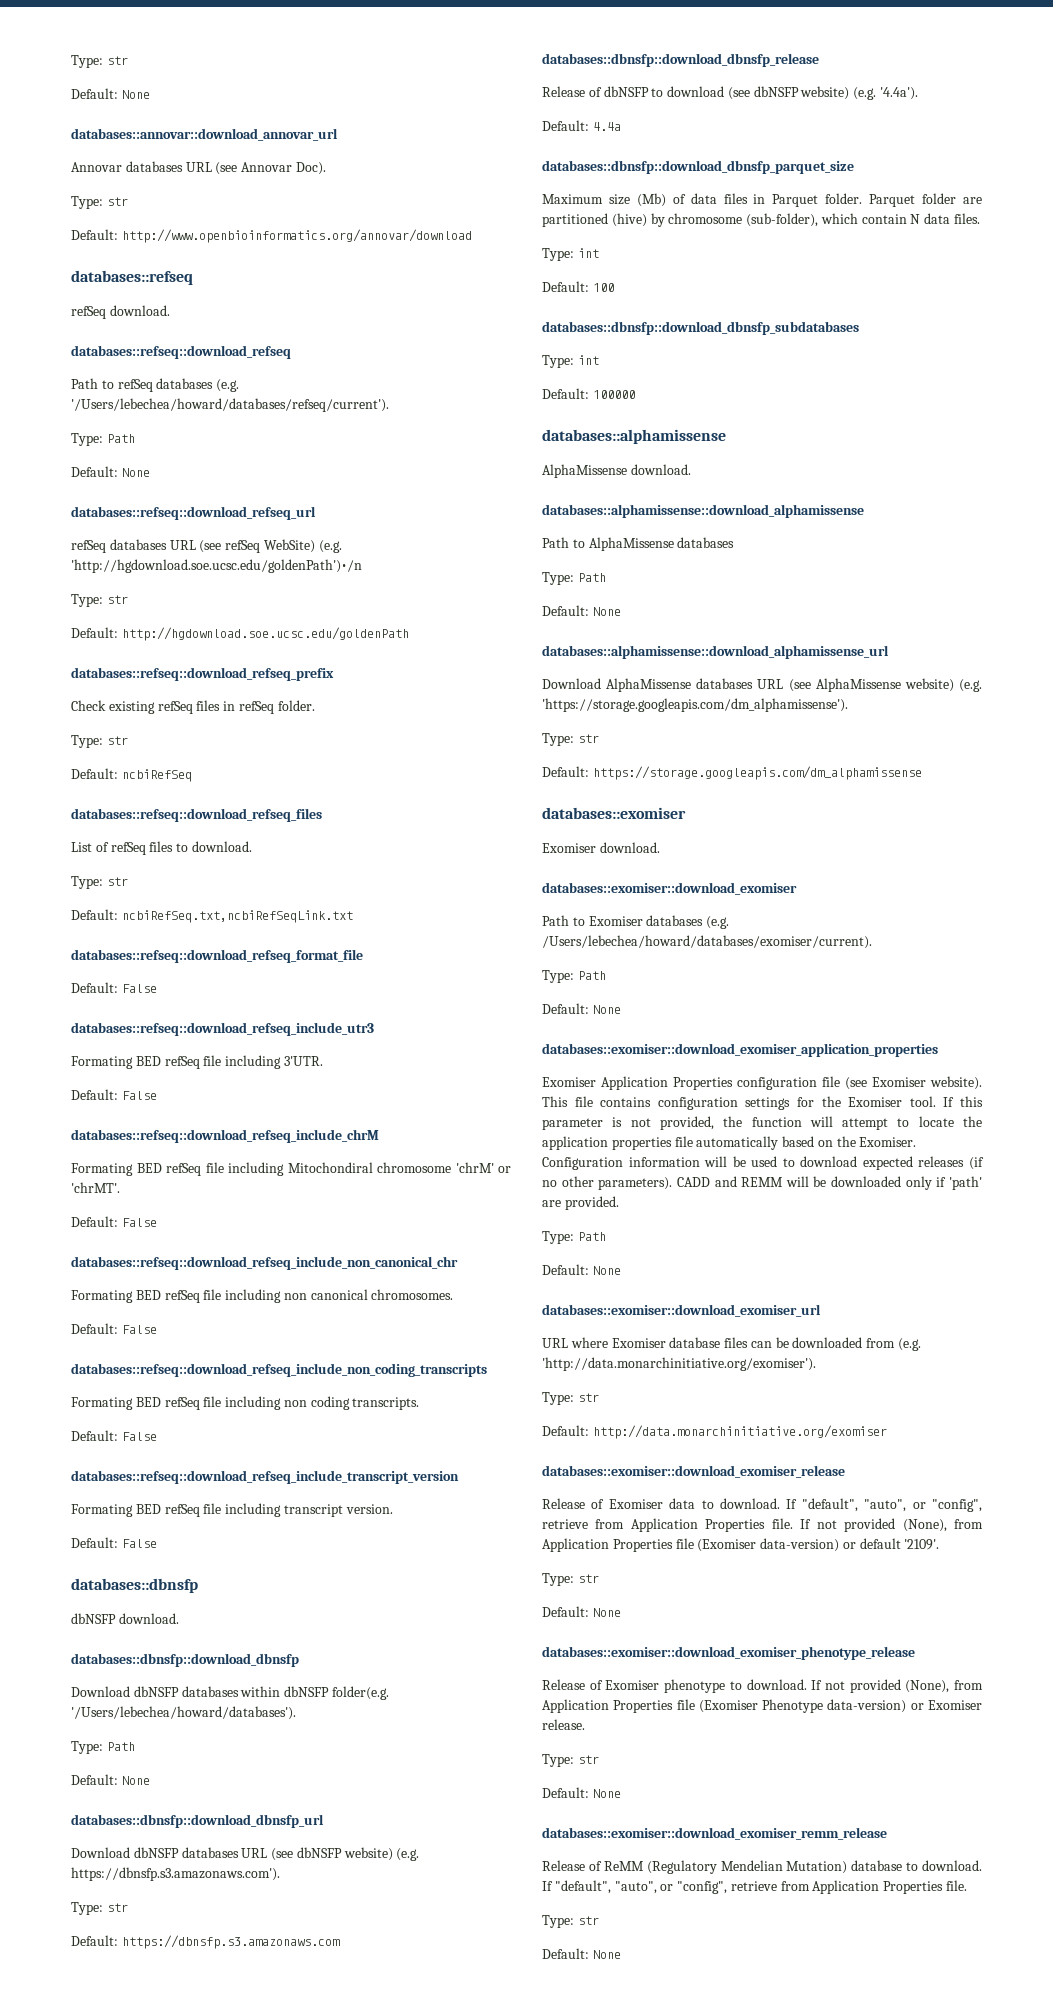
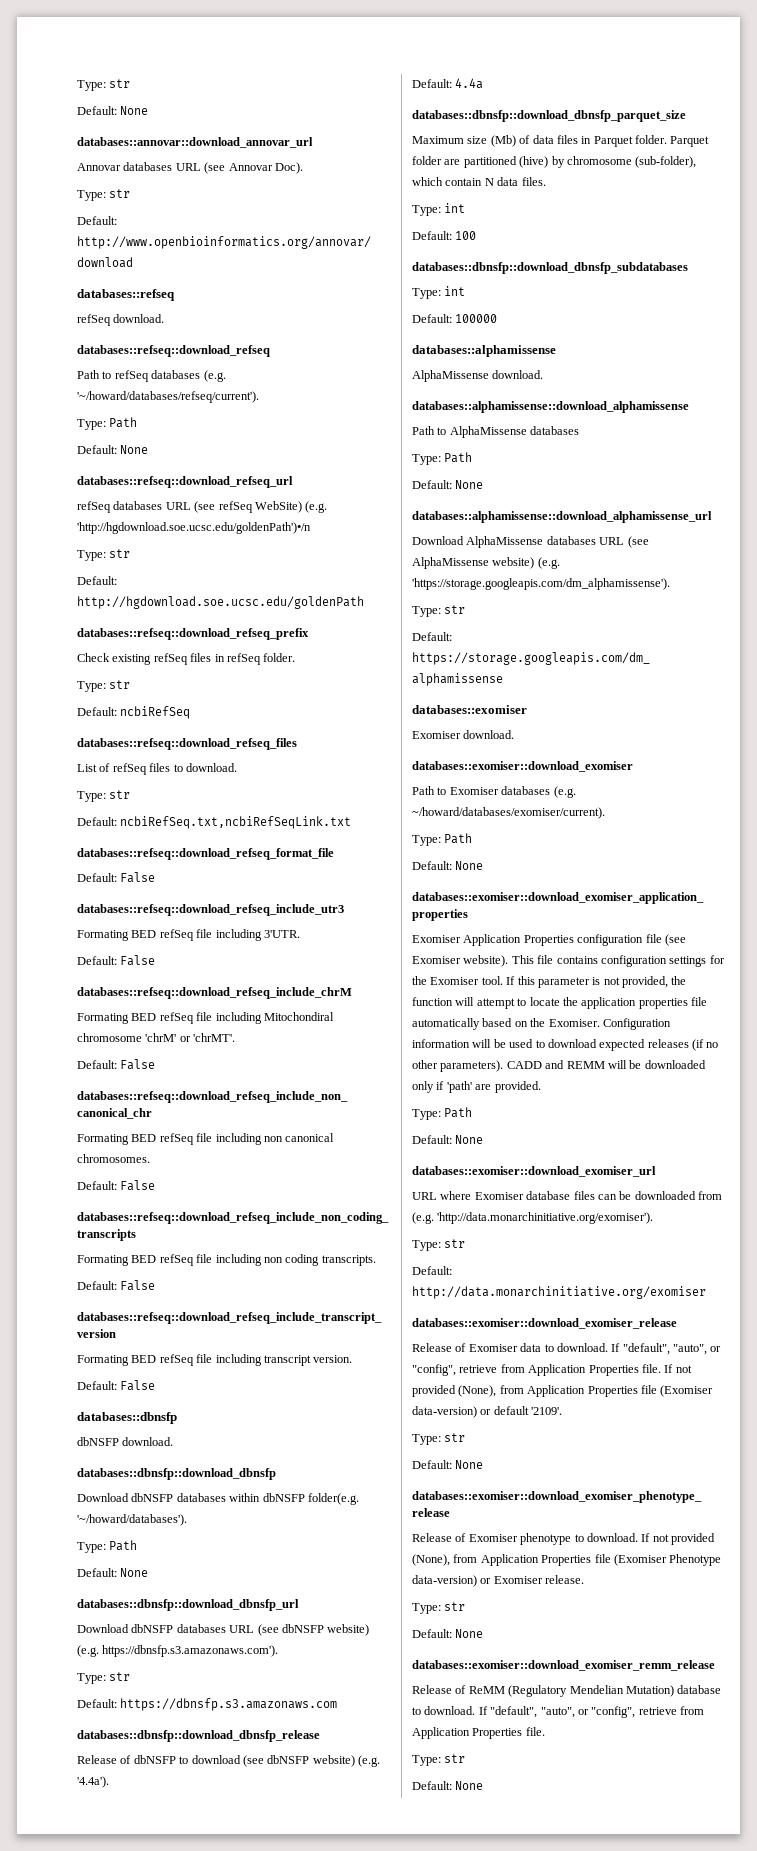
[71,398,389,412] '/Users/lebechea/howard/databases/refseq/current'). -> [77,391,259,403] '~/howard/databases/refseq/current').
[71,1706,296,1720] '/Users/lebechea/howard/databases'). -> [77,1514,187,1526] '~/howard/databases').
[542,935,872,949] /Users/lebechea/howard/databases/exomiser/current). -> [412,807,605,819] ~/howard/databases/exomiser/current).

